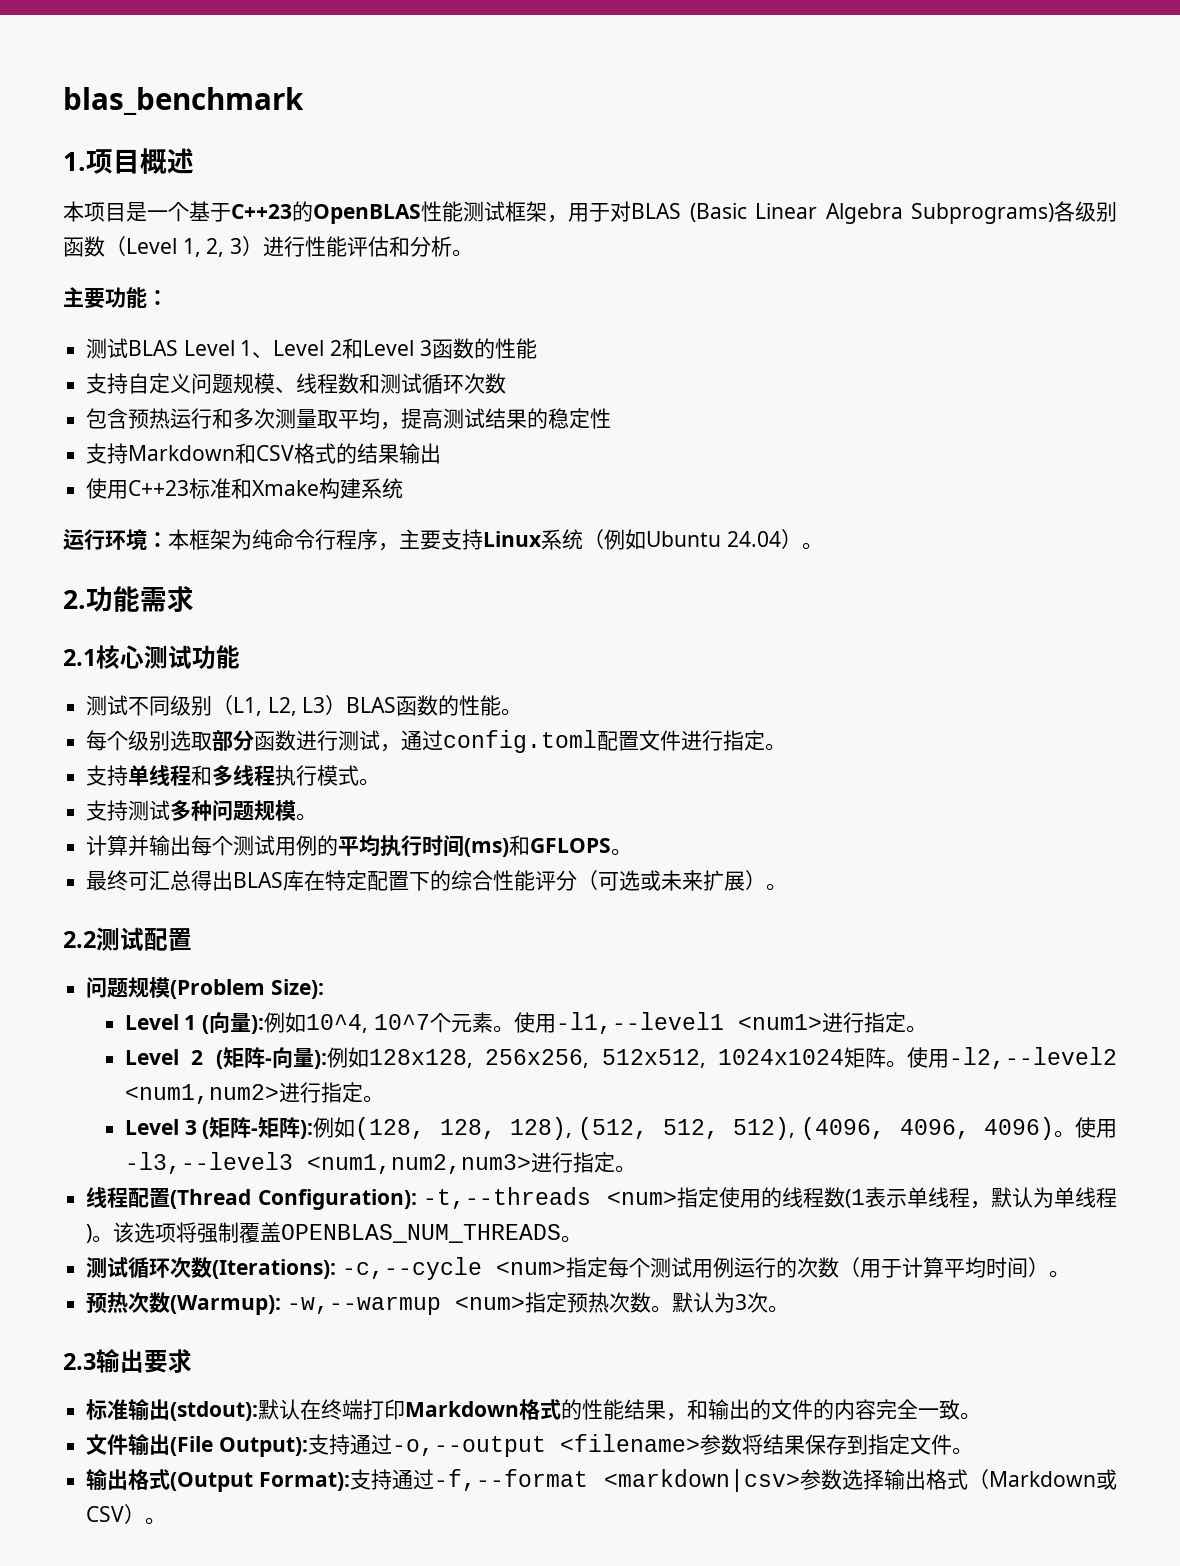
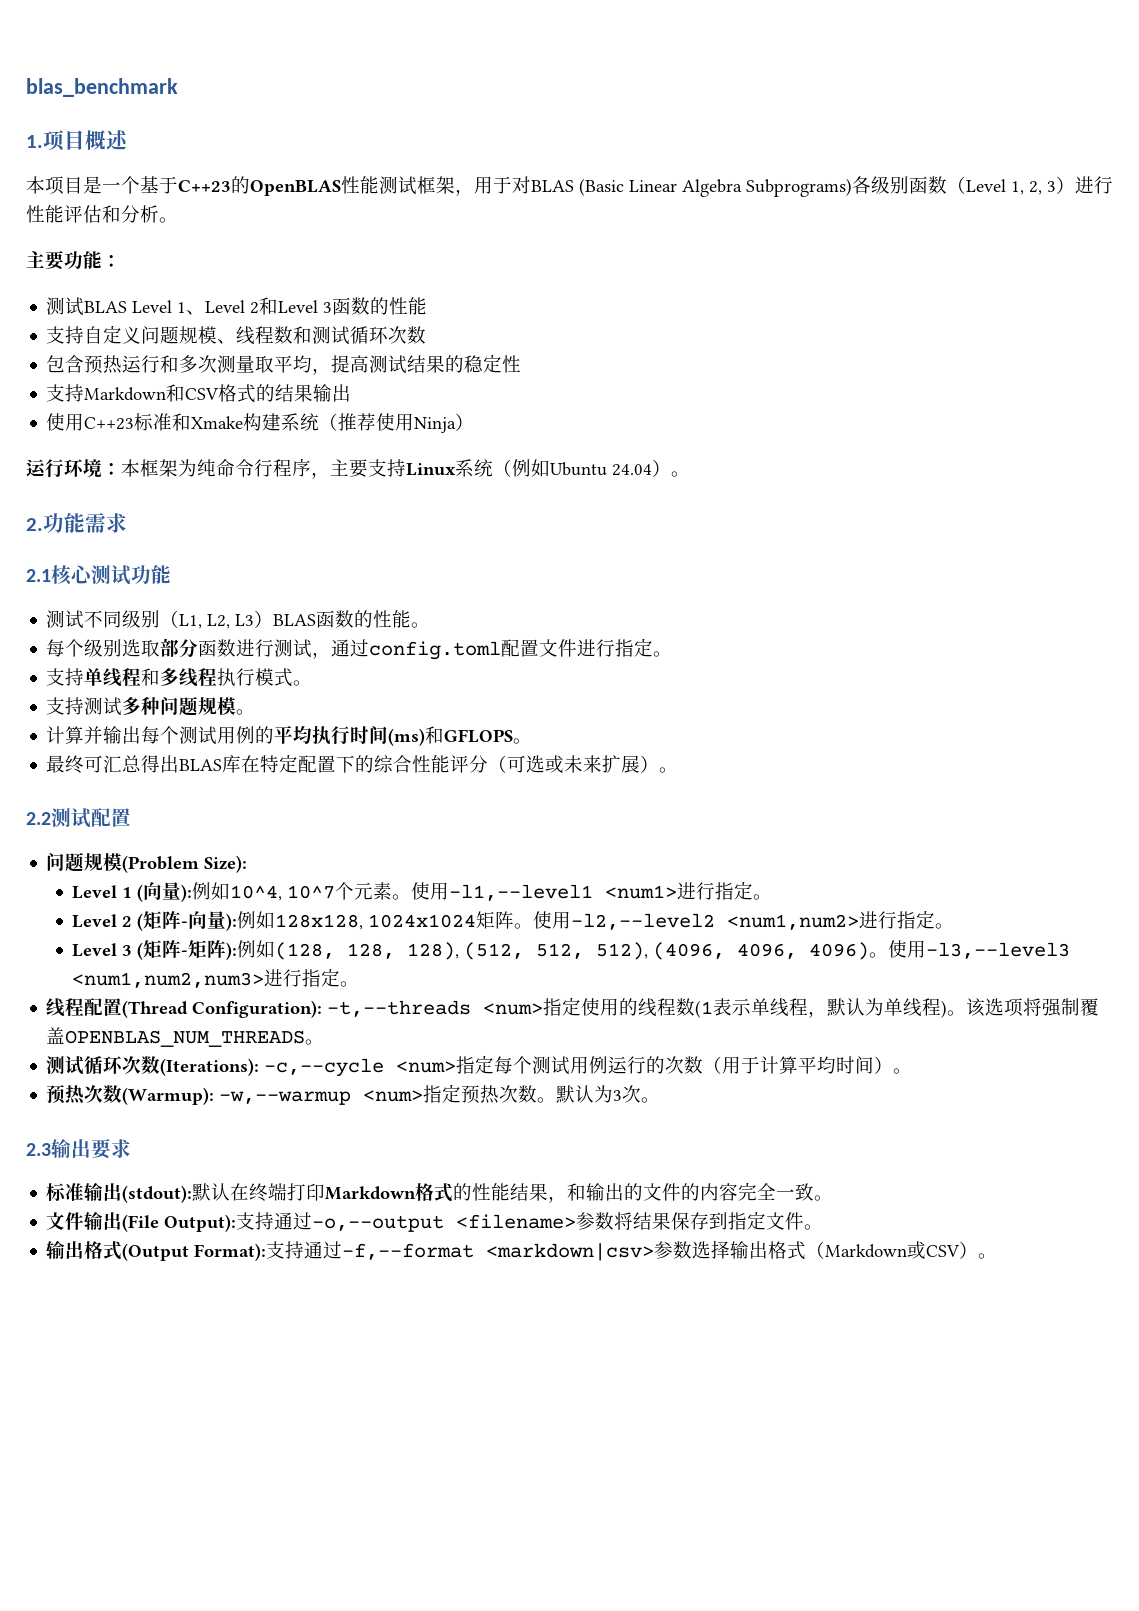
(404, 488) none -> [319,413,475,433] （推荐使用Ninja）
[485,1049,706,1068] 256x256, 512x512, -> (364, 922) none

